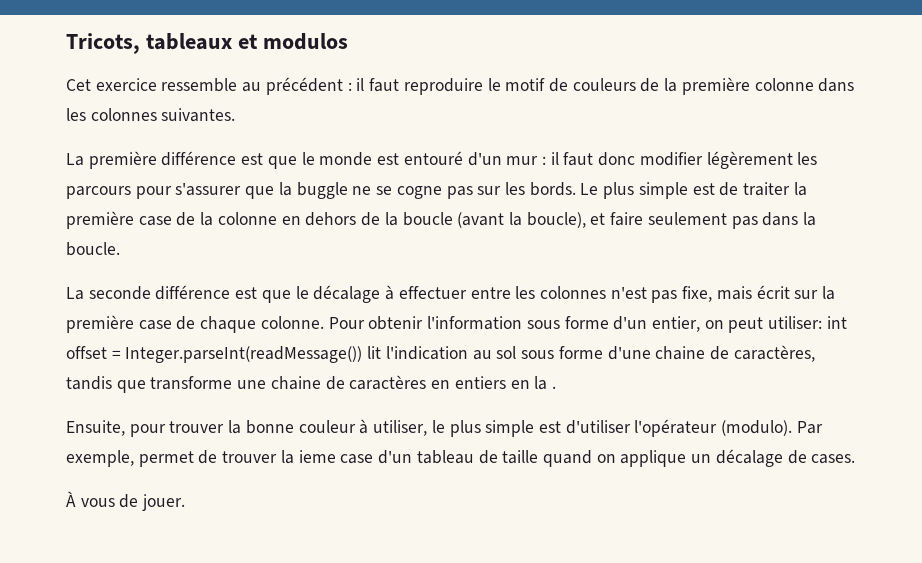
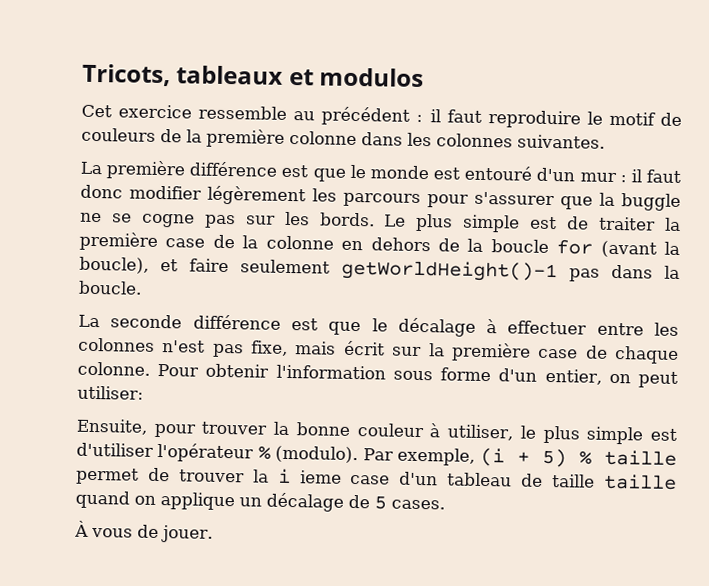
(453, 219) none -> [556,239,594,255] for
(727, 218) none -> [341,259,558,283] getWorldHeight()-1
[826,316,847,329] [66,345,815,363] [66,375,556,393] int offset = Integer.parseInt(readMessage()) lit l'indication au sol sous forme d'une chaine de caractères, tandis que transforme une chaine de caractères en entiers en la . -> (144, 392) none
(718, 428) none -> [257,445,271,460] %
(134, 458) none -> [479,447,678,468] (i + 5) % taille
(294, 457) none -> [277,468,291,484] i
(539, 457) none -> [604,473,678,490] taille
(807, 457) none -> [374,496,387,510] 5

